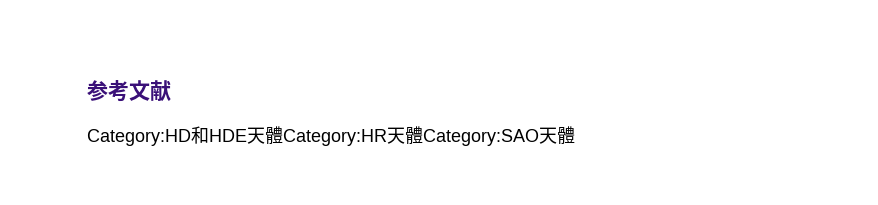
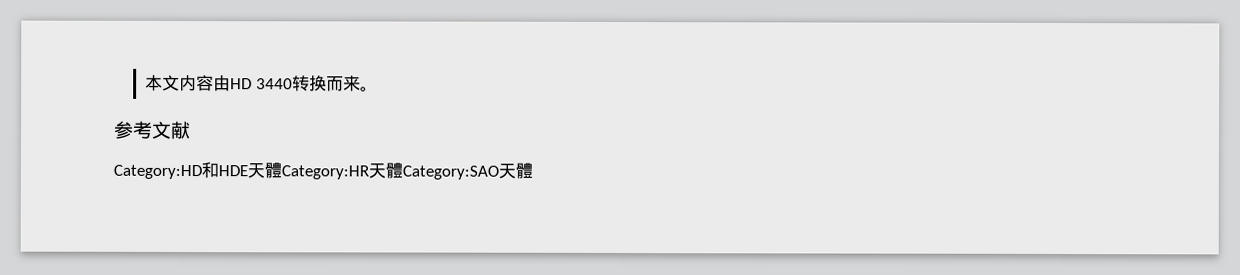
(87, 90) none -> [145,74,378,92] 本文内容由HD 3440转换而来。 //

